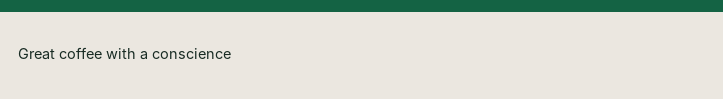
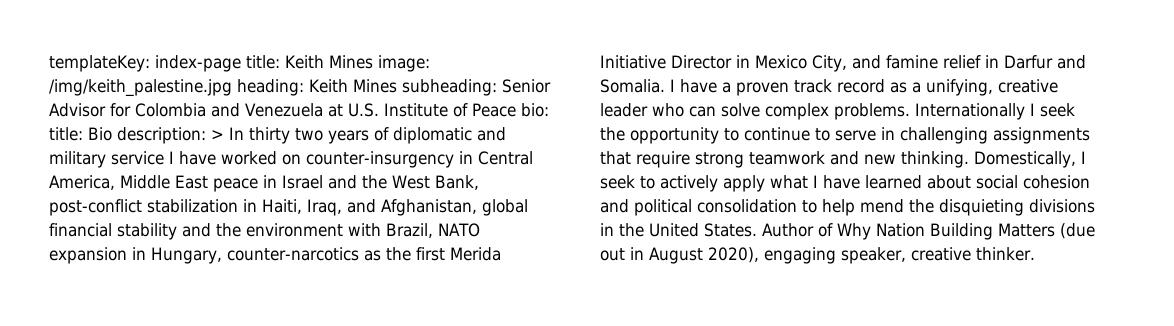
[18,47,231,60] Great coffee with a conscience -> [49,55,430,72] [49,79,551,97] [49,103,549,117] [49,127,506,144] [49,151,533,168] [49,175,479,192] [49,199,528,216] [49,223,480,240] [49,247,501,264] [600,55,1086,72] [600,79,1058,96] [600,103,1075,120] [600,127,1090,144] [600,151,1086,168] [600,175,1090,192] [600,199,1095,216] [600,223,1095,240] [600,247,1035,264] templateKey: index-page title: Keith Mines image: /img/keith_palestine.jpg heading: Keith Mines subheading: Senior Advisor for Colombia and Venezuela at U.S. Institute of Peace bio: title: Bio description: > In thirty two years of diplomatic and military service I have worked on counter-insurgency in Central America, Middle East peace in Israel and the West Bank, post-conflict stabilization in Haiti, Iraq, and Afghanistan, global financial stability and the environment with Brazil, NATO expansion in Hungary, counter-narcotics as the first Merida Initiative Director in Mexico City, and famine relief in Darfur and Somalia. I have a proven track record as a unifying, creative leader who can solve complex problems. Internationally I seek the opportunity to continue to serve in challenging assignments that require strong teamwork and new thinking. Domestically, I seek to actively apply what I have learned about social cohesion and political consolidation to help mend the disquieting divisions in the United States. Author of Why Nation Building Matters (due out in August 2020), engaging speaker, creative thinker.

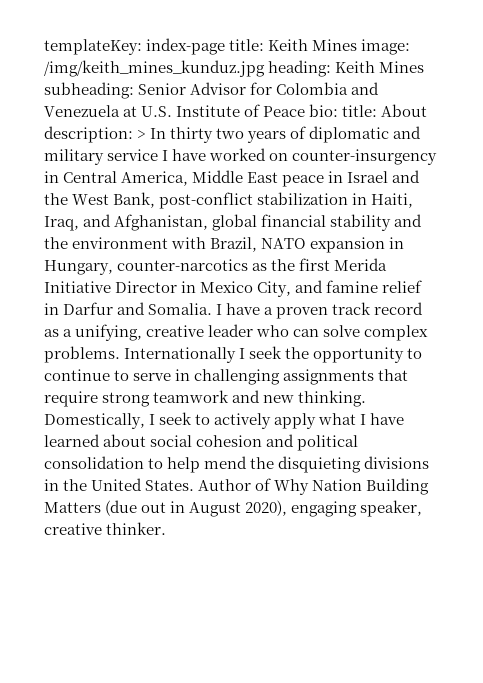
[49,79,232,97] /img/keith_palestine.jpg -> [44,60,265,77] /img/keith_mines_kunduz.jpg
[88,127,112,141] Bio -> [381,104,428,117] About

